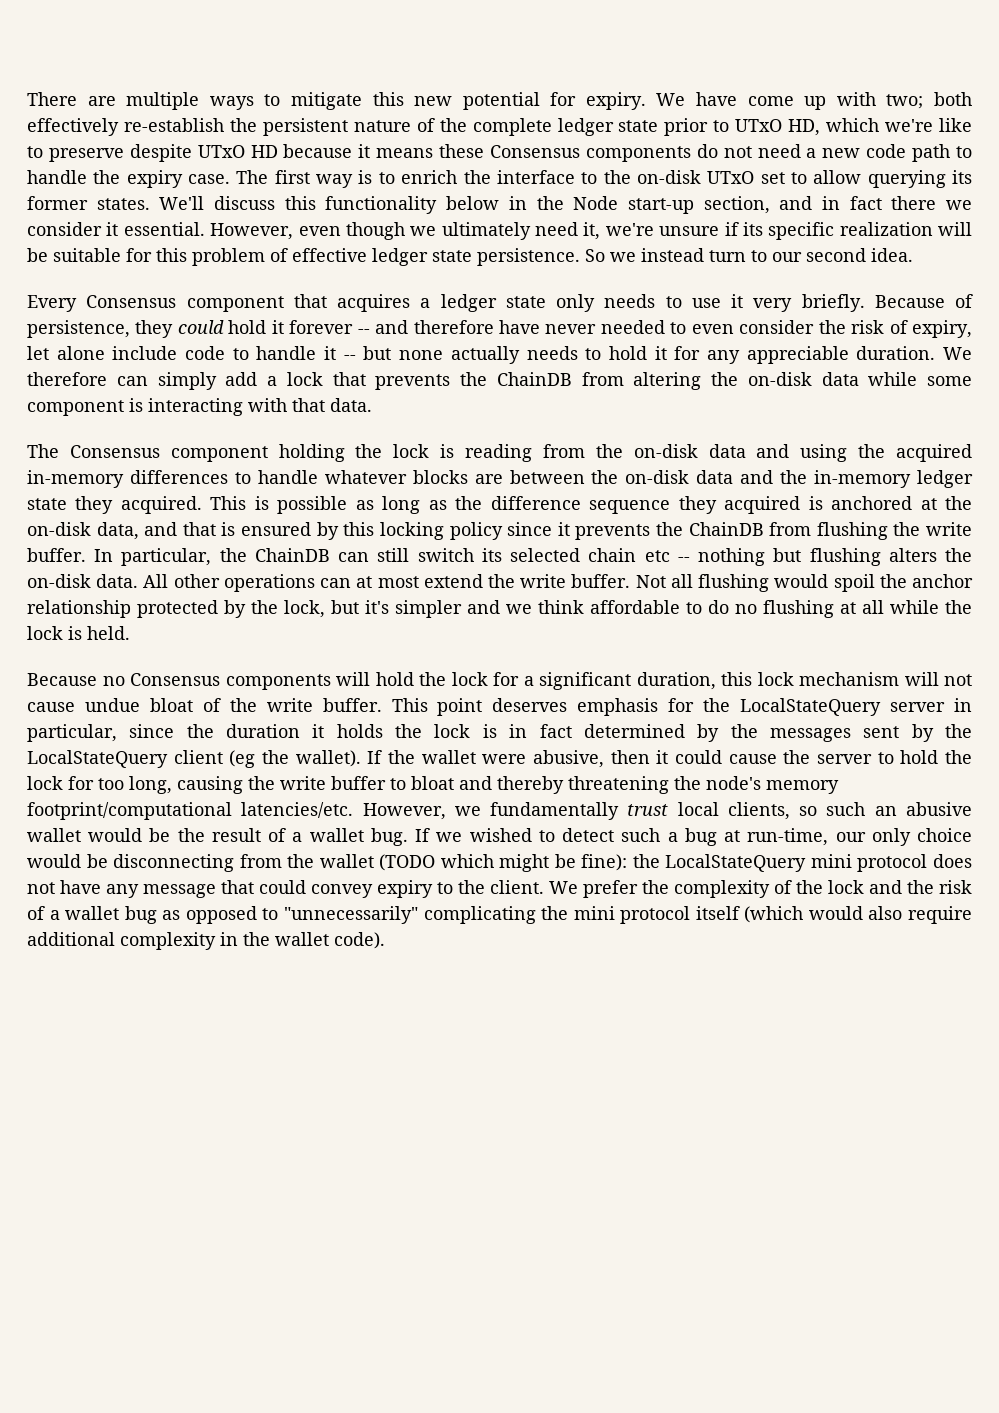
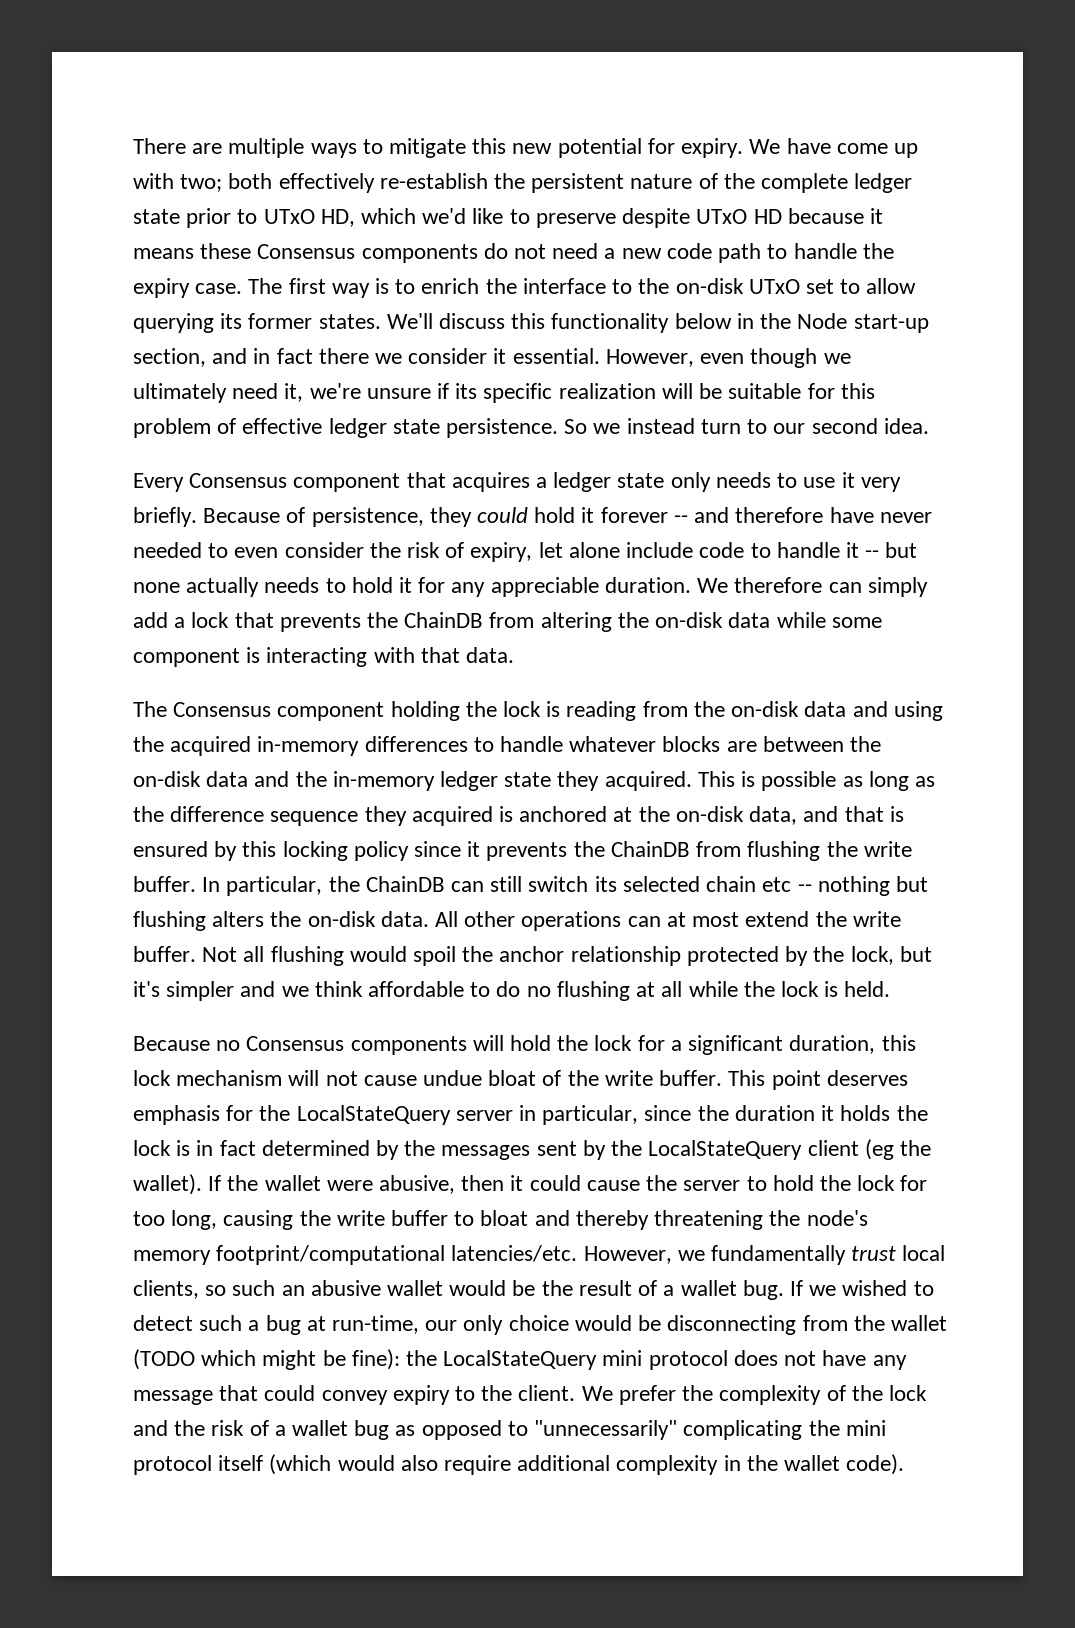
[885,119,934,132] we're -> [422,208,467,224] we'd

